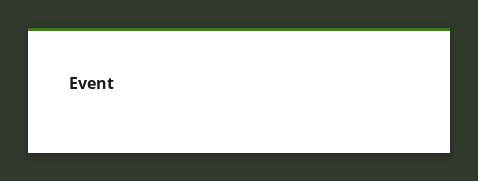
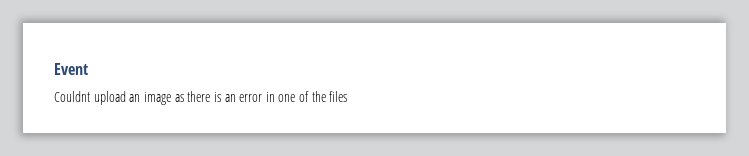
(114, 83) none -> [54,91,348,105] // Couldnt upload an image as there is an error in one of the files

